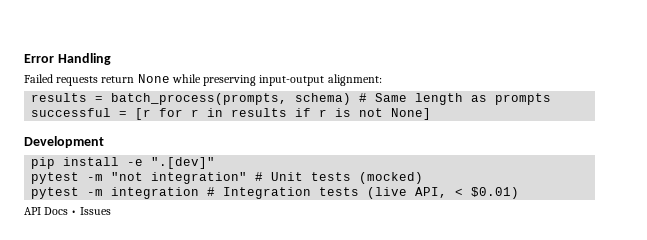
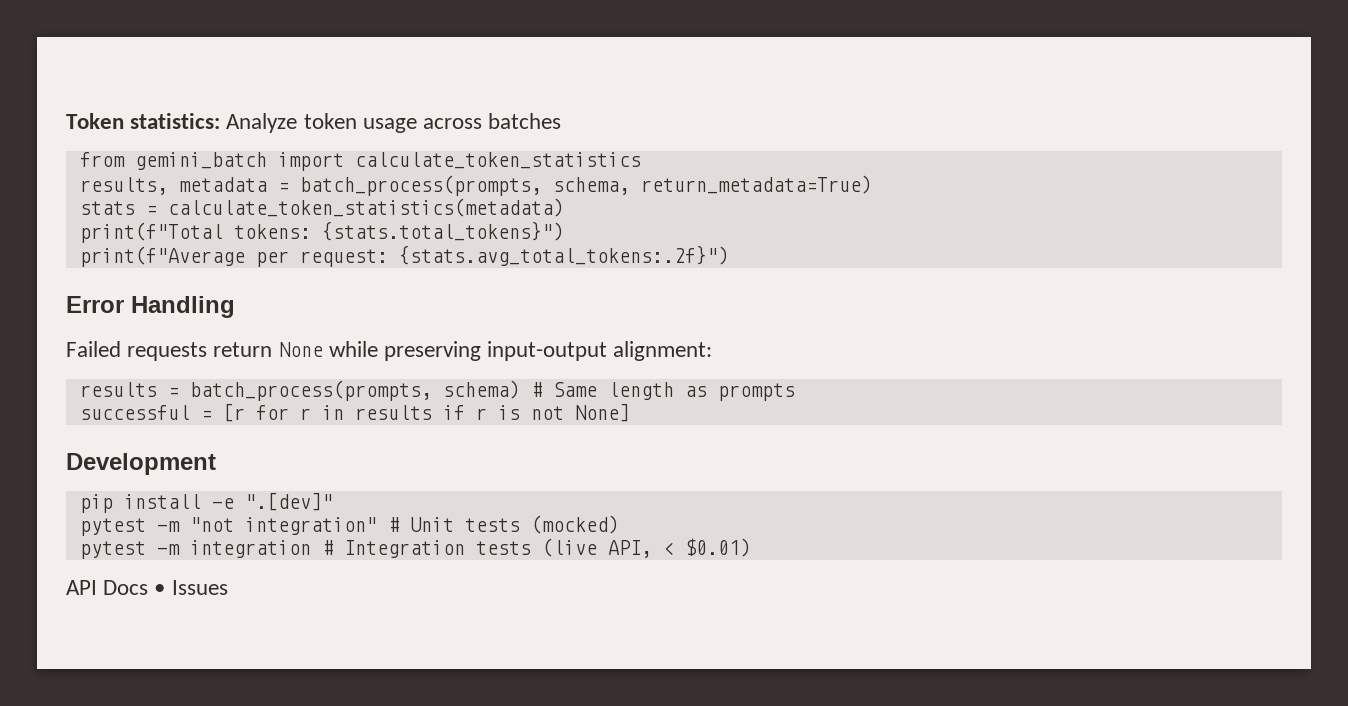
(24, 58) none -> [66,113,562,133] [79,152,641,171] [79,175,872,196] [79,198,564,217] [79,221,564,243] [79,245,729,267] Token statistics: Analyze token usage across batches // from gemini_batch import calculate_token_statistics // results, metadata = batch_process(prompts, schema, return_metadata=True) // stats = calculate_token_statistics(metadata) // print(f"Total tokens: {stats.total_tokens}") // print(f"Average per request: {stats.avg_total_tokens:.2f}") //

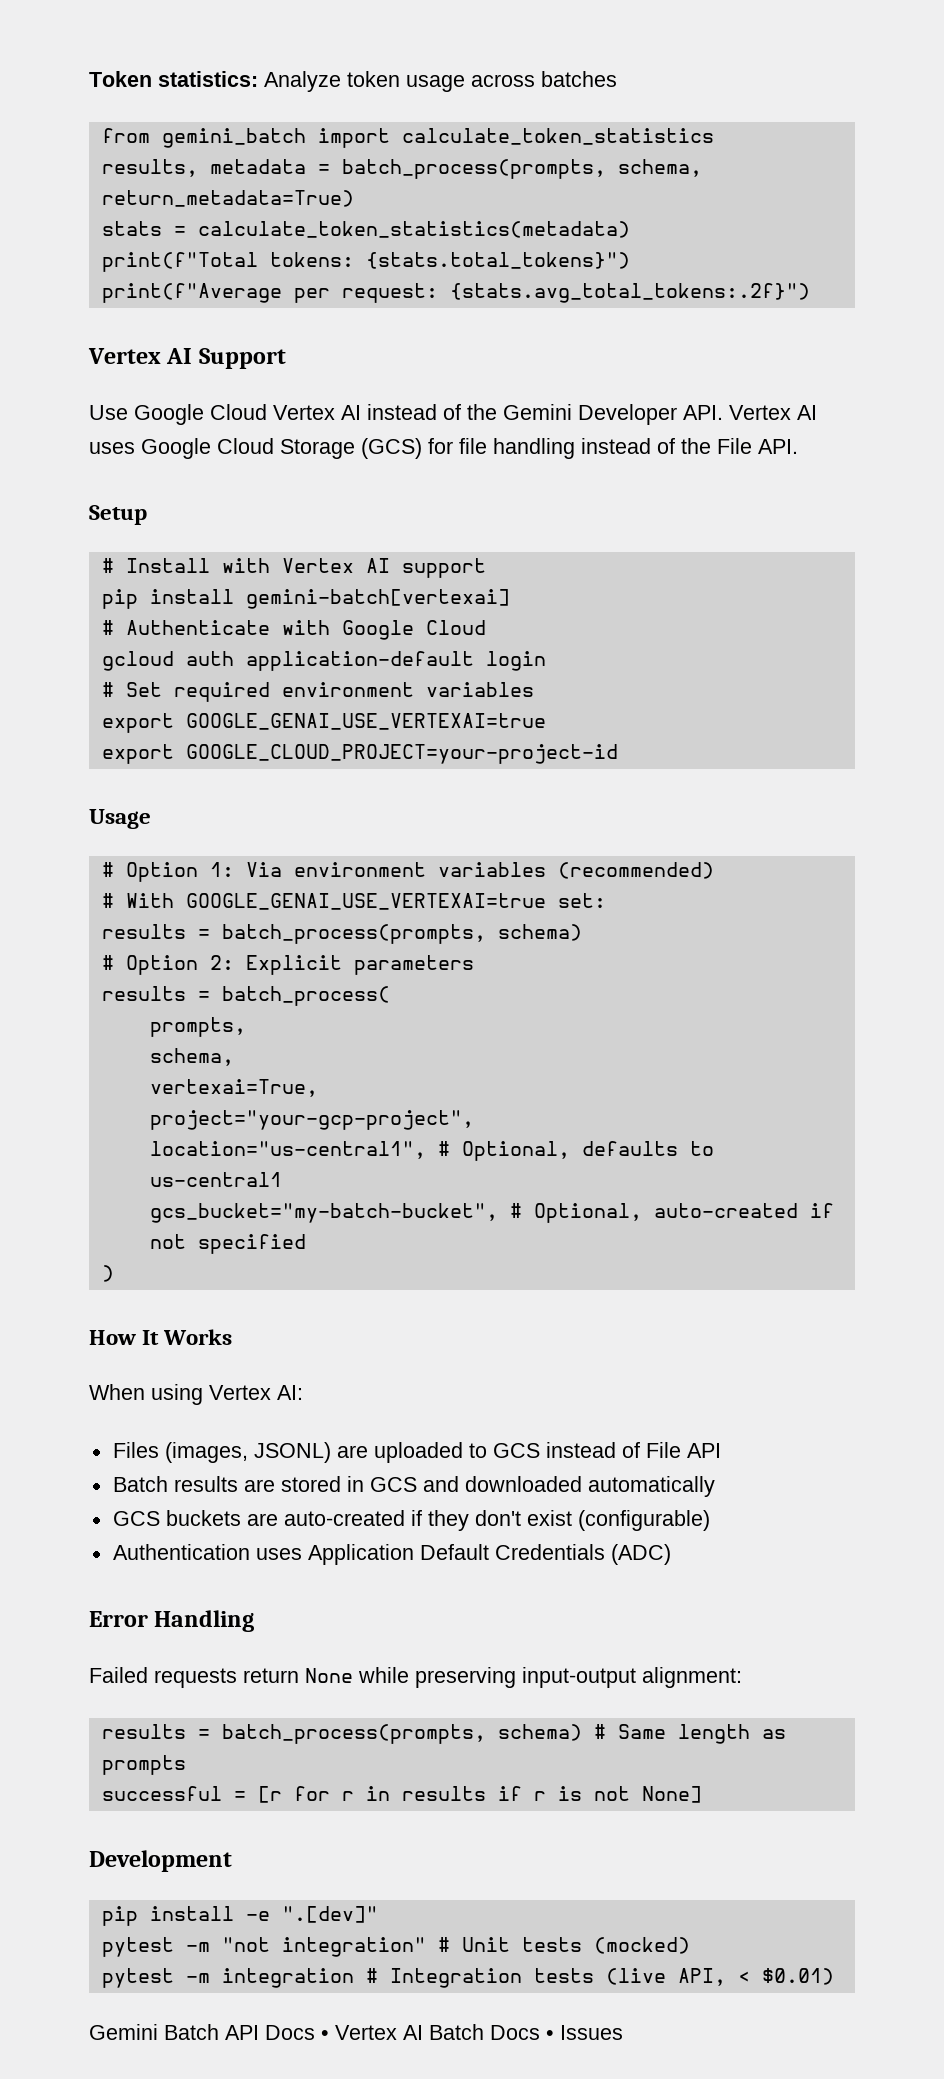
(729, 255) none -> [88,348,286,369] [89,404,817,425] [89,438,798,459] [89,505,147,525] [101,558,486,578] [101,589,510,609] [101,620,486,640] [101,651,546,671] [101,682,534,702] [101,713,546,733] [101,744,618,764] [89,809,151,829] [101,862,714,882] [101,893,606,910] [101,924,582,944] [101,955,474,975] [101,986,390,1006] [149,1017,246,1037] [149,1048,234,1066] [149,1079,318,1097] [149,1110,474,1130] [149,1141,714,1161] [149,1172,282,1187] [149,1203,834,1223] [149,1234,306,1254] [101,1265,114,1282] [89,1329,233,1345] [89,1384,303,1405] [112,1442,721,1463] [112,1476,715,1497] [112,1510,710,1531] [112,1544,671,1565] // Vertex AI Support // Use Google Cloud Vertex AI instead of the Gemini Developer API. Vertex AI uses Google Cloud Storage (GCS) for file handling instead of the File API. // Setup // # Install with Vertex AI support // pip install gemini-batch[vertexai] // # Authenticate with Google Cloud // gcloud auth application-default login // # Set required environment variables // export GOOGLE_GENAI_USE_VERTEXAI=true // export GOOGLE_CLOUD_PROJECT=your-project-id // Usage // # Option 1: Via environment variables (recommended) // # With GOOGLE_GENAI_USE_VERTEXAI=true set: // results = batch_process(prompts, schema) // # Option 2: Explicit parameters // results = batch_process( // prompts, // schema, // vertexai=True, // project="your-gcp-project", // location="us-central1", # Optional, defaults to us-central1 // gcs_bucket="my-batch-bucket", # Optional, auto-created if not specified // ) // How It Works // When using Vertex AI: // Files (images, JSONL) are uploaded to GCS instead of File API // Batch results are stored in GCS and downloaded automatically // GCS buckets are auto-created if they don't exist (configurable) // Authentication uses Application Default Credentials (ADC)
(751, 547) none -> [89,2024,219,2040] Gemini Batch
(166, 589) none -> [335,2024,554,2040] Vertex AI Batch Docs •

